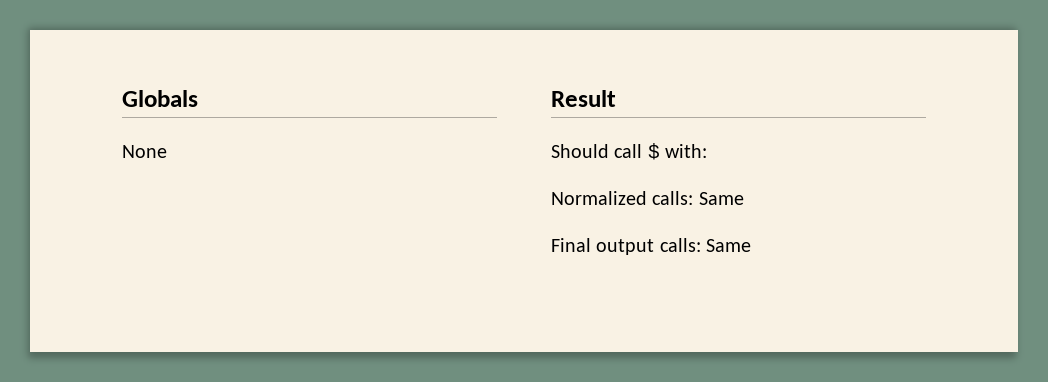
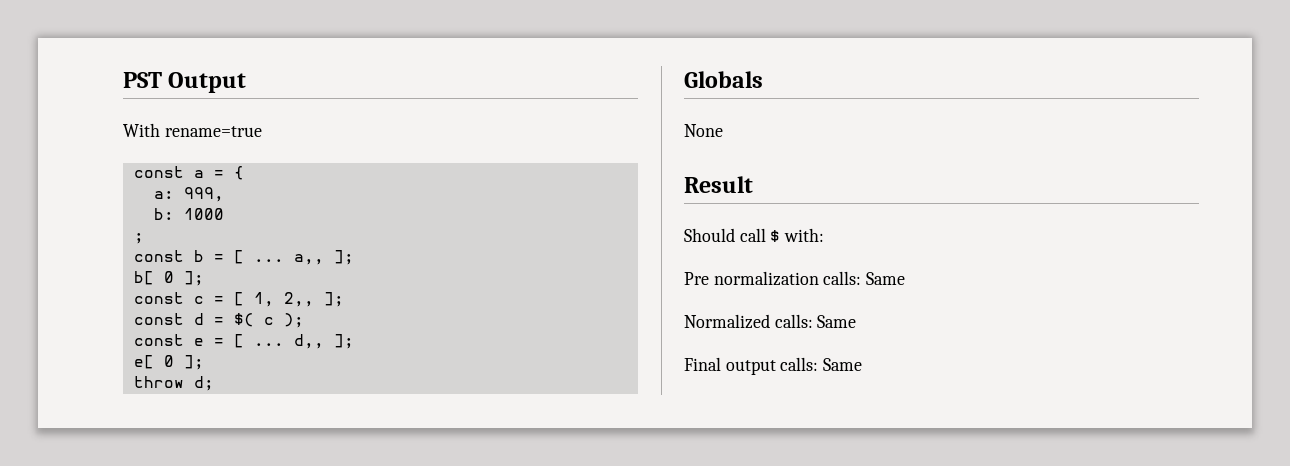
(122, 98) none -> [123,72,247,93] [123,123,262,137] [133,166,244,180] [153,187,224,202] [153,208,224,220] [133,233,144,244] [133,250,354,265] [133,271,204,286] [133,292,344,307] [133,313,304,328] [133,334,354,349] [133,355,204,370] [133,376,214,391] PST Output // With rename=true // const a = { // a: 999, // b: 1000 // ; // const b = [ ... a,, ]; // b[ 0 ]; // const c = [ 1, 2,, ]; // const d = $( c ); // const e = [ ... d,, ]; // e[ 0 ]; // throw d; //
(708, 151) none -> [684,271,906,286] // Pre normalization calls: Same

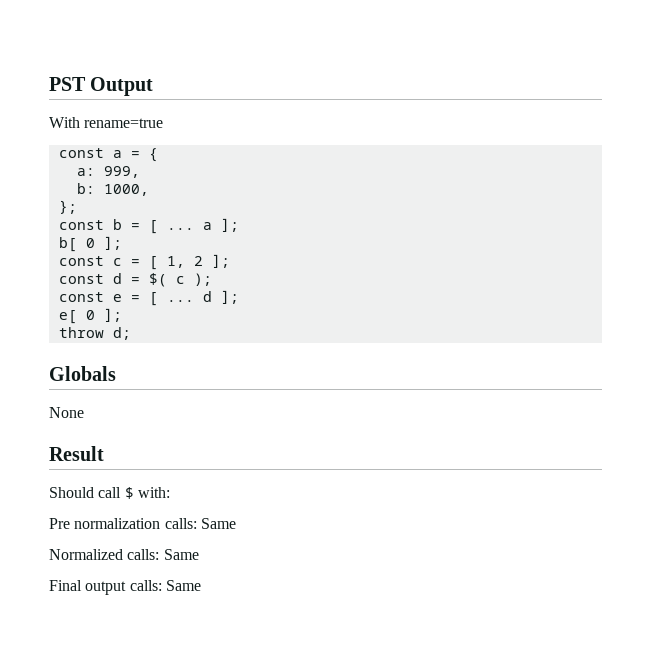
[183,208,224,220] [133,233,144,244] 1000 // ; -> [103,184,149,196] [58,200,77,214] 1000, // };
[293,254,324,265] a,, -> [202,222,212,230] a
[283,292,314,307] 2,, -> [193,256,203,266] 2
[293,334,324,349] d,, -> [202,291,212,302] d

